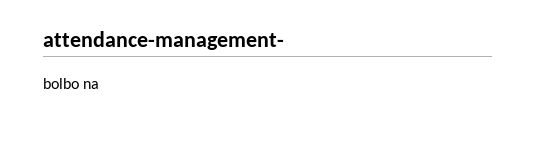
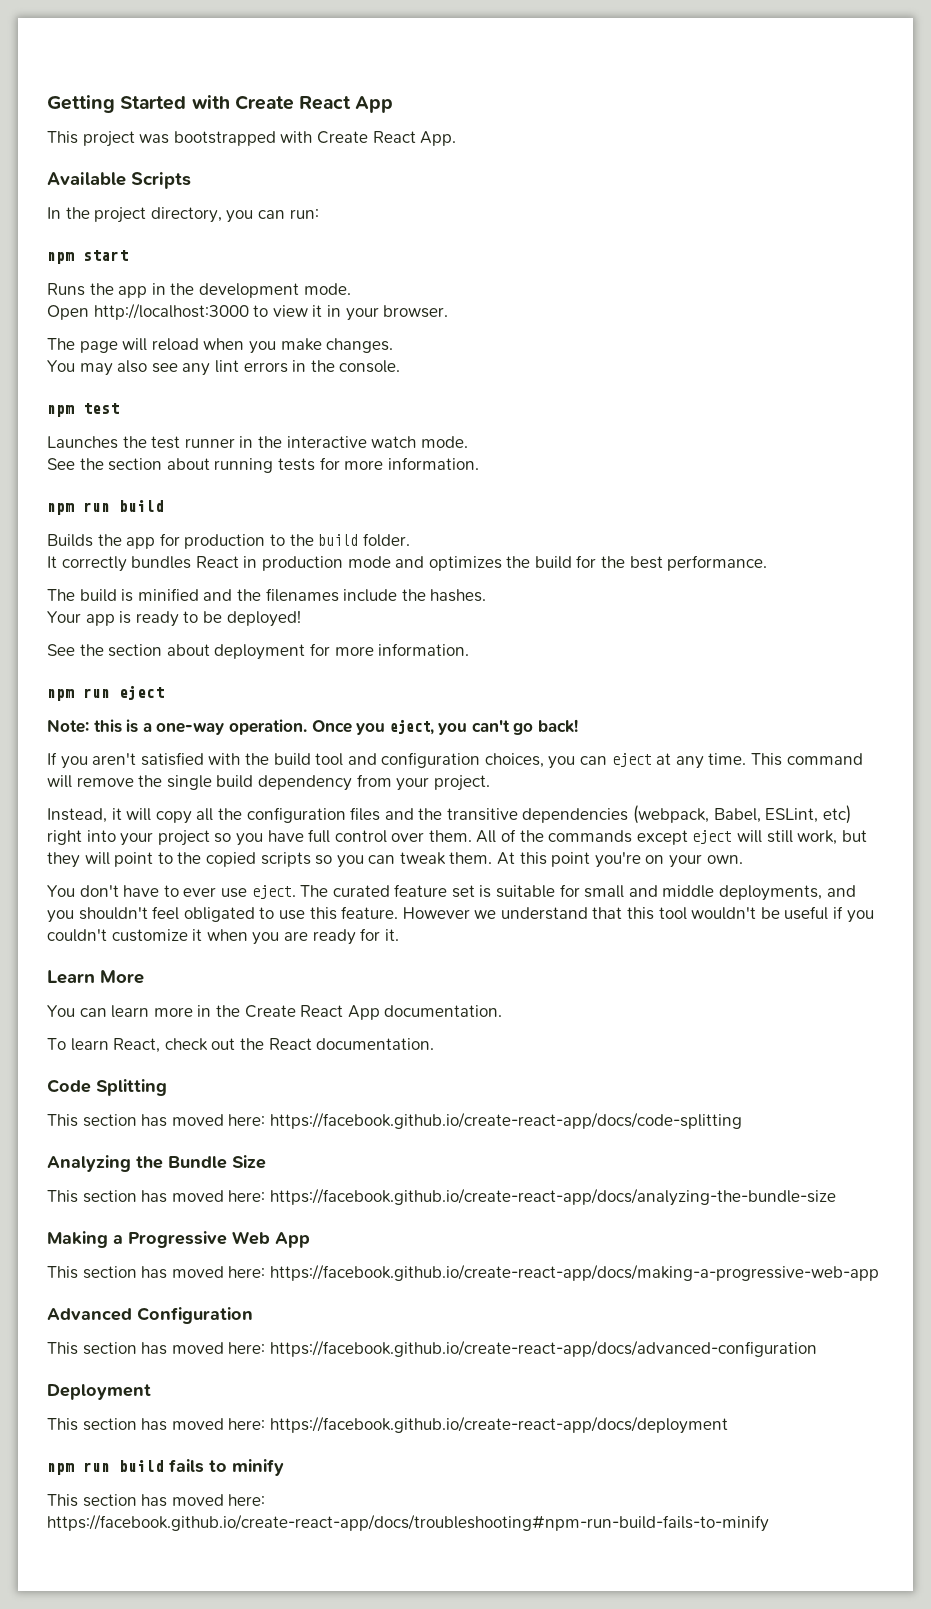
[43,31,284,50] [43,78,100,89] attendance-management- // bolbo na -> [47,95,394,113] [47,131,457,147] [47,172,191,189] [47,207,319,223] [47,250,128,264] [47,283,351,298] [47,303,449,321] [47,338,394,354] [47,360,401,376] [47,403,119,417] [47,436,468,449] [47,457,479,473] [47,500,164,515] [47,533,410,549] [47,555,768,572] [47,588,487,602] [47,610,301,627] [47,643,470,660] [47,685,164,701] [47,719,579,735] [47,752,863,769] [47,774,490,791] [47,805,851,824] [47,829,867,846] [47,852,743,868] [47,884,856,901] [47,906,874,923] [47,928,399,945] [47,970,144,984] [47,1005,503,1020] [47,1038,435,1053] [47,1079,167,1096] [47,1112,742,1129] [47,1155,266,1172] [47,1188,836,1206] [47,1231,310,1248] [47,1264,879,1281] [47,1307,253,1324] [47,1340,817,1357] [47,1384,151,1400] [47,1416,728,1434] [47,1459,284,1476] [47,1494,266,1507] [47,1514,769,1532] Getting Started with Create React App // This project was bootstrapped with Create React App. // Available Scripts // In the project directory, you can run: // npm start // Runs the app in the development mode. // Open http://localhost:3000 to view it in your browser. // The page will reload when you make changes. // You may also see any lint errors in the console. // npm test // Launches the test runner in the interactive watch mode. // See the section about running tests for more information. // npm run build // Builds the app for production to the build folder. // It correctly bundles React in production mode and optimizes the build for the best performance. // The build is minified and the filenames include the hashes. // Your app is ready to be deployed! // See the section about deployment for more information. // npm run eject // Note: this is a one-way operation. Once you eject, you can't go back! // If you aren't satisfied with the build tool and configuration choices, you can eject at any time. This command will remove the single build dependency from your project. // Instead, it will copy all the configuration files and the transitive dependencies (webpack, Babel, ESLint, etc) right into your project so you have full control over them. All of the commands except eject will still work, but they will point to the copied scripts so you can tweak them. At this point you're on your own. // You don't have to ever use eject. The curated feature set is suitable for small and middle deployments, and you shouldn't feel obligated to use this feature. However we understand that this tool wouldn't be useful if you couldn't customize it when you are ready for it. // Learn More // You can learn more in the Create React App documentation. // To learn React, check out the React documentation. // Code Splitting // This section has moved here: https://facebook.github.io/create-react-app/docs/code-splitting // Analyzing the Bundle Size // This section has moved here: https://facebook.github.io/create-react-app/docs/analyzing-the-bundle-size // Making a Progressive Web App // This section has moved here: https://facebook.github.io/create-react-app/docs/making-a-progressive-web-app // Advanced Configuration // This section has moved here: https://facebook.github.io/create-react-app/docs/advanced-configuration // Deployment // This section has moved here: https://facebook.github.io/create-react-app/docs/deployment // npm run build fails to minify // This section has moved here: https://facebook.github.io/create-react-app/docs/troubleshooting#npm-run-build-fails-to-minify

